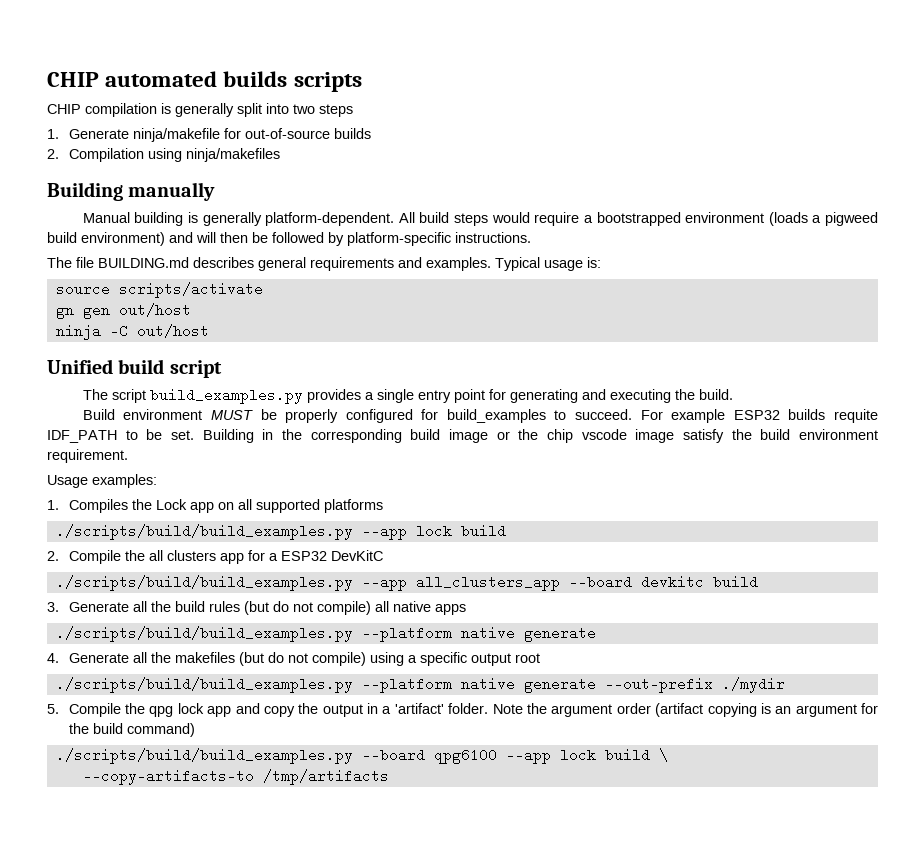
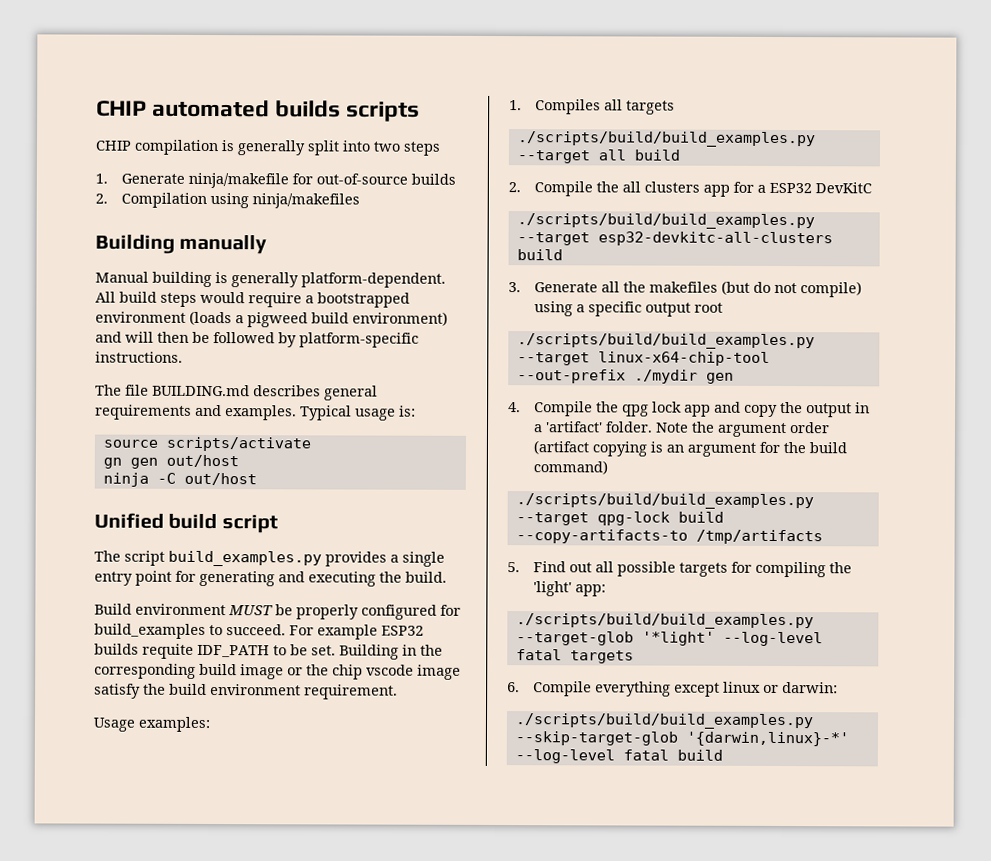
[131,499,383,513] [55,524,452,540] the Lock app on all supported platforms // ./scripts/build/build_examples.py --app lock -> [603,99,675,115] [516,131,816,148] [516,149,626,164] all targets // ./scripts/build/build_examples.py --target all
[361,575,758,591] [47,601,466,615] [55,626,596,642] [47,653,59,663] --app all_clusters_app --board devkitc build // 3. Generate all the build rules (but do not compile) all native apps // ./scripts/build/build_examples.py --platform native generate // 4. -> [516,231,833,247] [516,249,563,261] [508,282,521,293] --target esp32-devkitc-all-clusters build // 3.
[361,677,596,693] --platform native generate -> [516,351,770,366] --target linux-x64-chip-tool
[47,704,59,714] // 5. -> [705,372,734,384] [508,402,521,413] gen // 4.
[361,748,668,764] [82,769,389,785] --board qpg6100 --app lock build \ // --copy-artifacts-to /tmp/artifacts -> [515,511,724,526] [515,529,823,545] [507,561,852,578] [532,581,606,597] [515,613,814,630] [515,631,823,647] [515,649,634,664] [507,681,838,697] [514,713,814,730] [514,731,849,747] [514,749,723,764] --target qpg-lock build --copy-artifacts-to /tmp/artifacts // 5. Find out all possible targets for compiling the 'light' app: // ./scripts/build/build_examples.py --target-glob '*light' --log-level fatal targets // 6. Compile everything except linux or darwin: // ./scripts/build/build_examples.py --skip-target-glob '{darwin,linux}-*' --log-level fatal build

